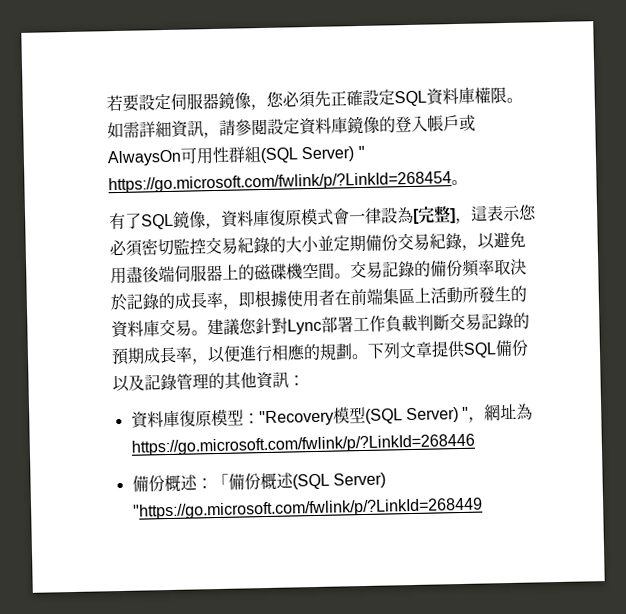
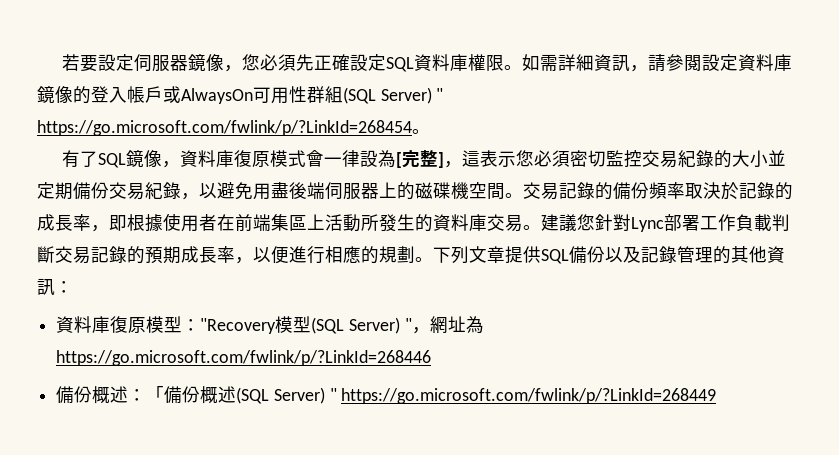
[132,497,483,520] "https://go.microsoft.com/fwlink/p/?LinkId=268449 -> [329,388,717,404] " https://go.microsoft.com/fwlink/p/?LinkId=268449

